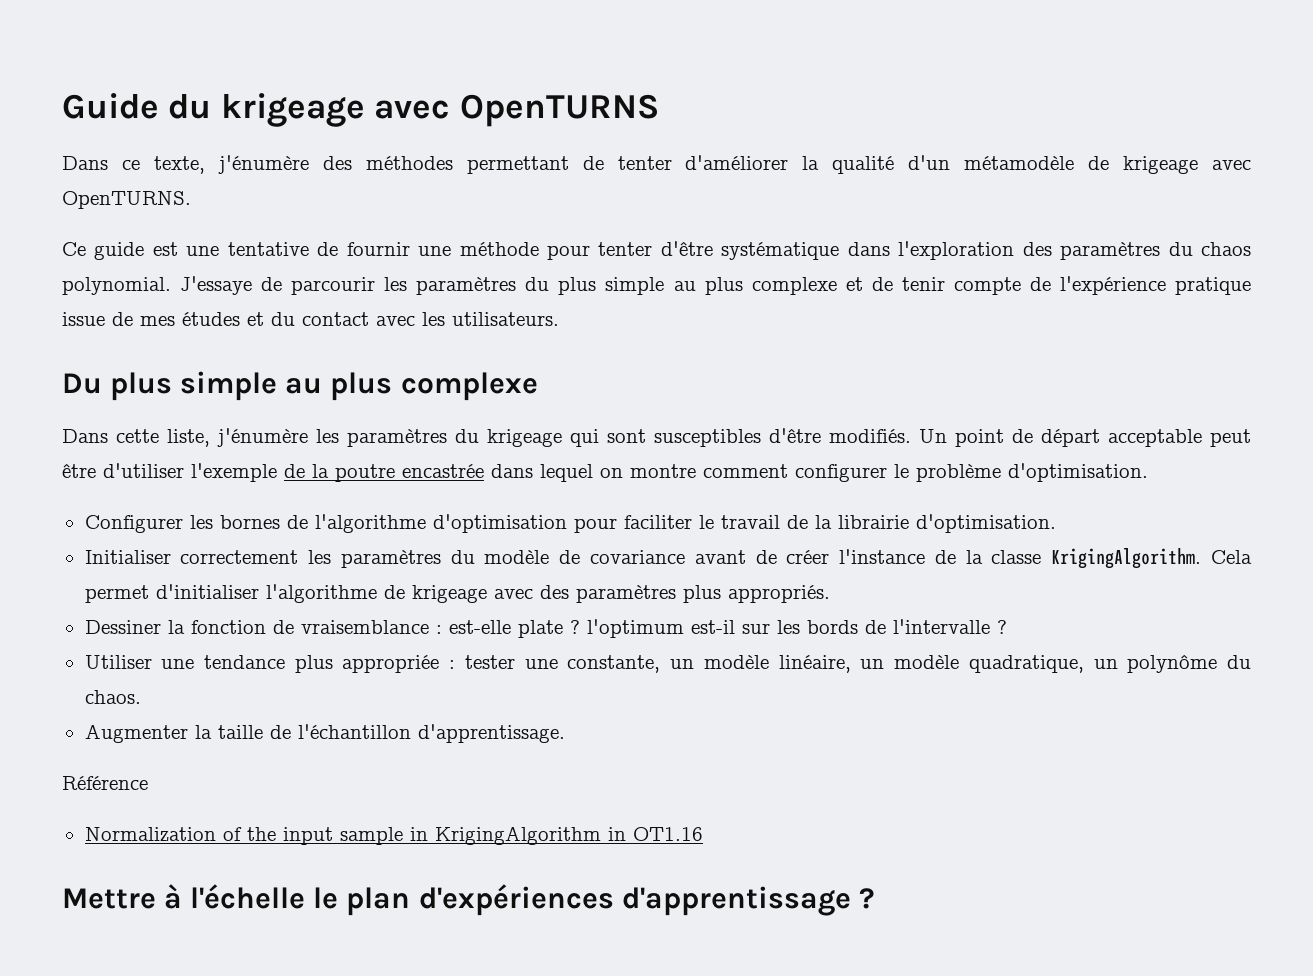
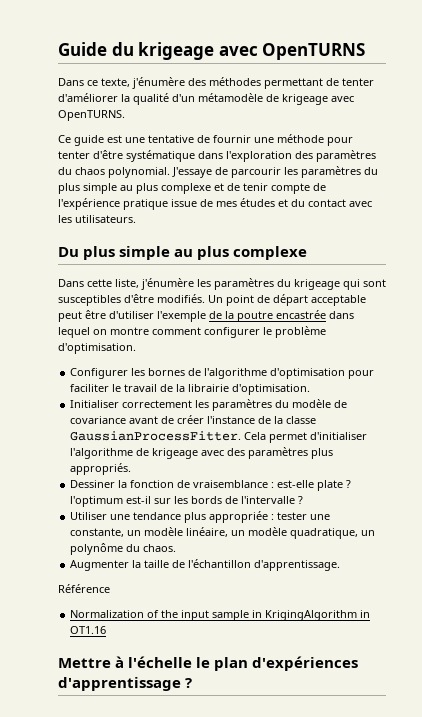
[1051,548,1202,569] KrigingAlgorithm. -> [70,431,242,441] GaussianProcessFitter.

